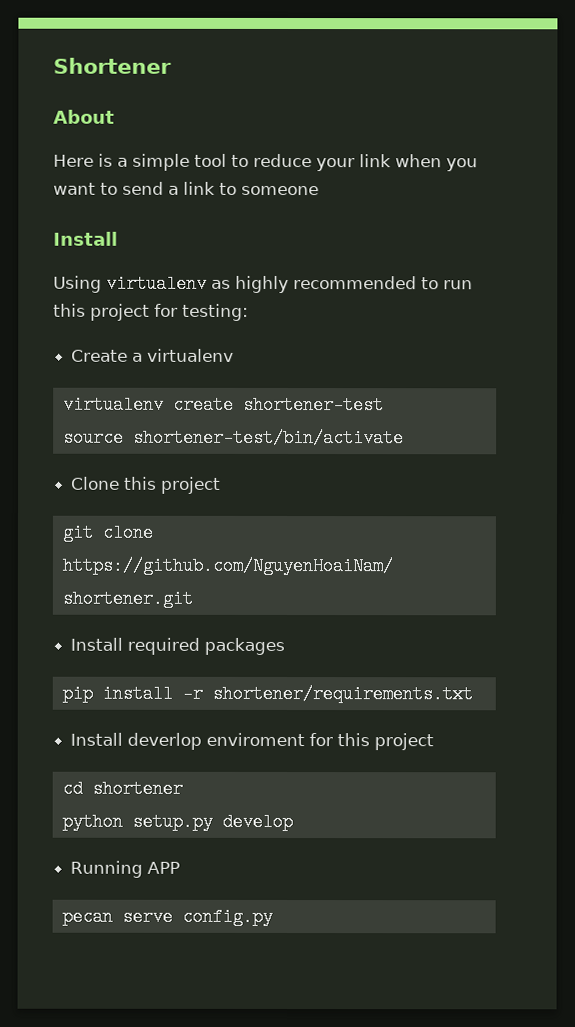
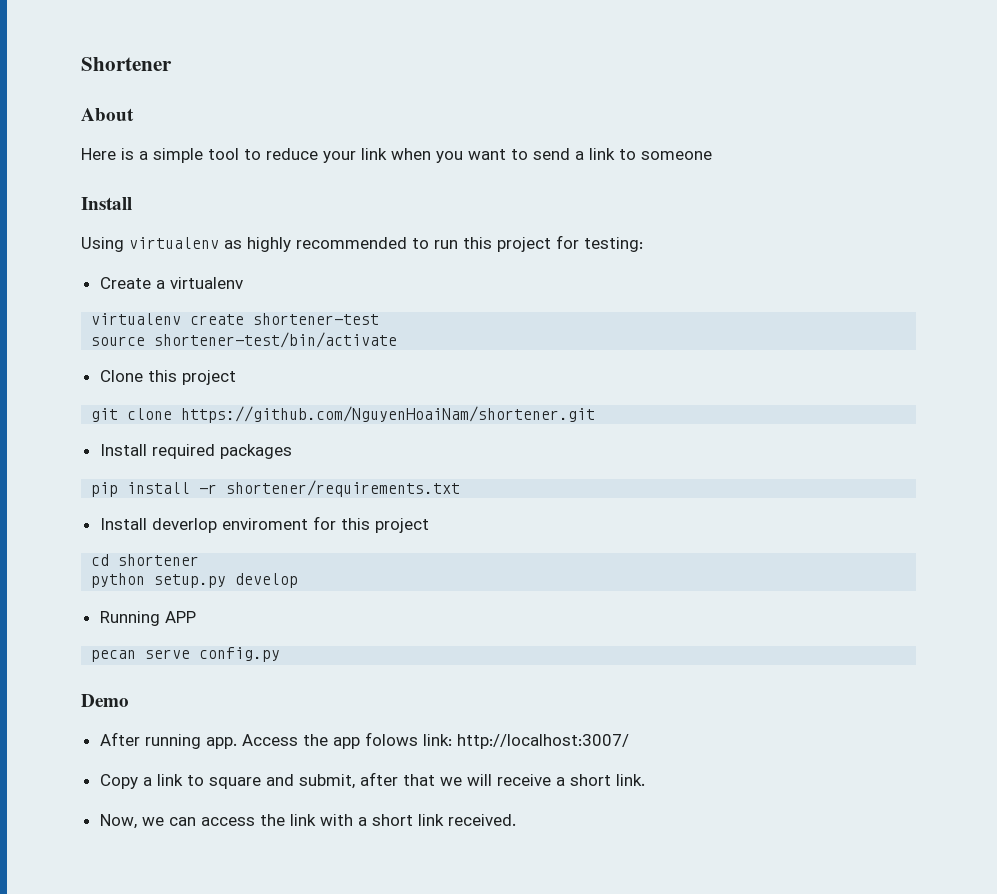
(273, 916) none -> [81,694,129,707] [99,732,629,749] [99,772,645,789] [99,814,516,829] // Demo // After running app. Access the app folows link: http://localhost:3007/ // Copy a link to square and submit, after that we will receive a short link. // Now, we can access the link with a short link received.

